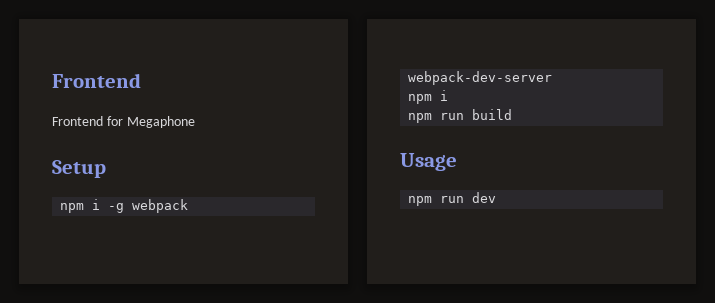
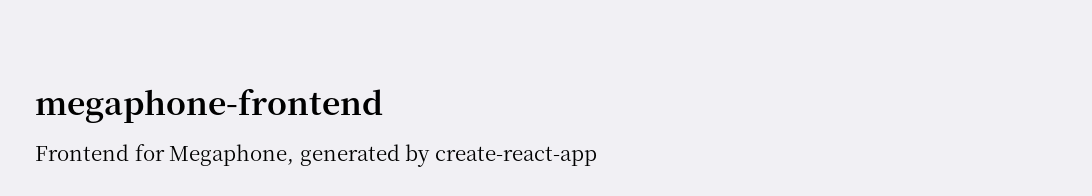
[52,73,141,88] Frontend -> [35,88,383,123] megaphone-frontend
[126,116,195,128] [52,160,106,178] [60,199,189,213] [408,71,553,85] [408,90,449,104] [408,109,513,123] [400,153,457,171] [408,192,497,206] Megaphone // Setup // npm i -g webpack webpack-dev-server // npm i // npm run build // Usage // npm run dev -> [169,144,597,167] Megaphone, generated by create-react-app

